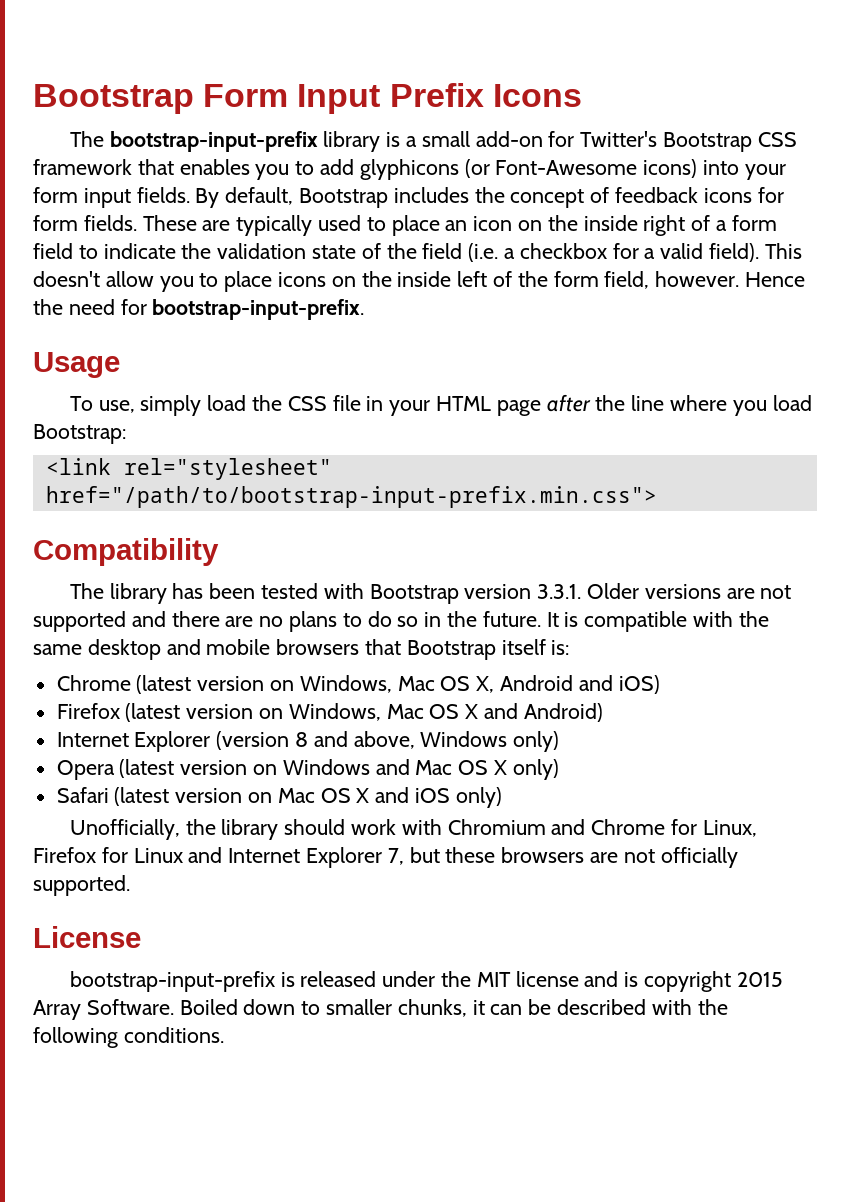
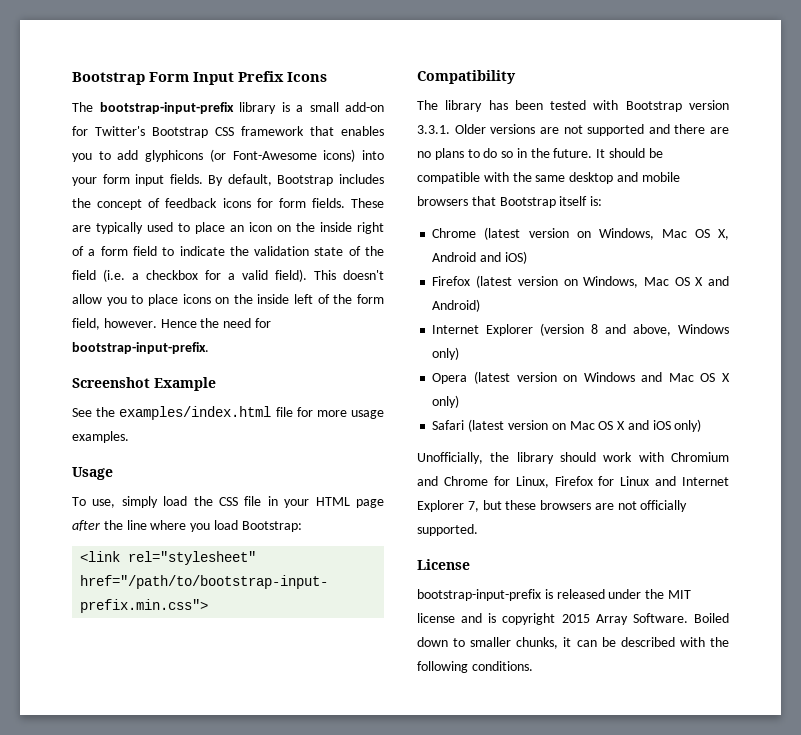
(365, 309) none -> [72,377,216,391] [72,406,384,420] [72,431,129,443] // Screenshot Example // See the examples/index.html file for more usage examples.
[564,612,579,627] is -> [609,148,663,158] should be

